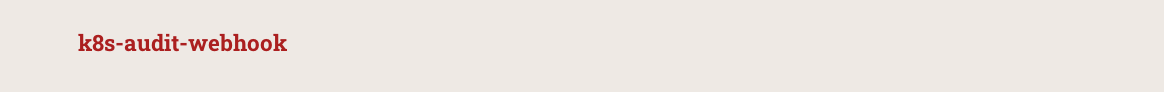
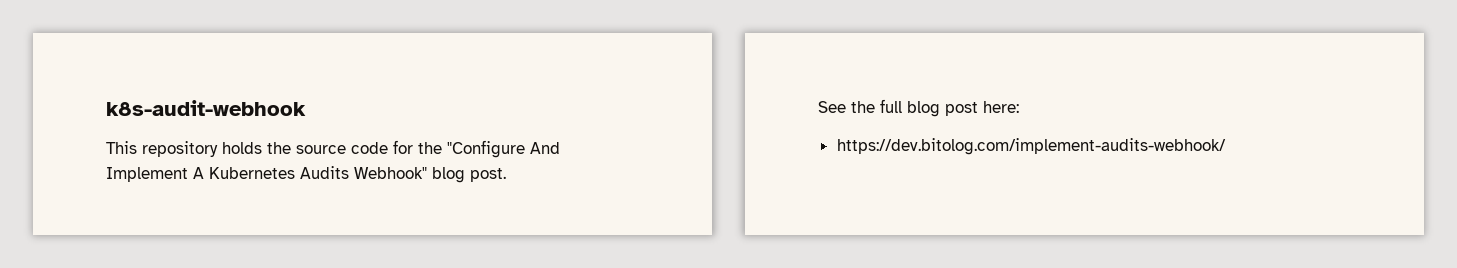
(288, 42) none -> [106,140,560,158] [106,166,506,183] [818,99,1019,117] [836,138,1226,155] // This repository holds the source code for the "Configure And Implement A Kubernetes Audits Webhook" blog post. // See the full blog post here: // https://dev.bitolog.com/implement-audits-webhook/

